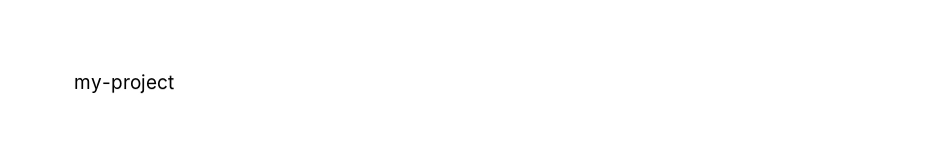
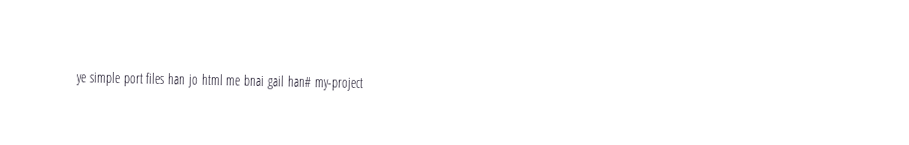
(73, 83) none -> [75,71,311,90] ye simple port files han jo html me bnai gail han#

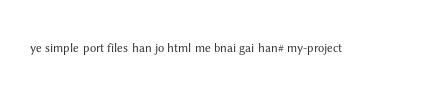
[267,75,285,90] gail -> [239,44,255,55] gai

